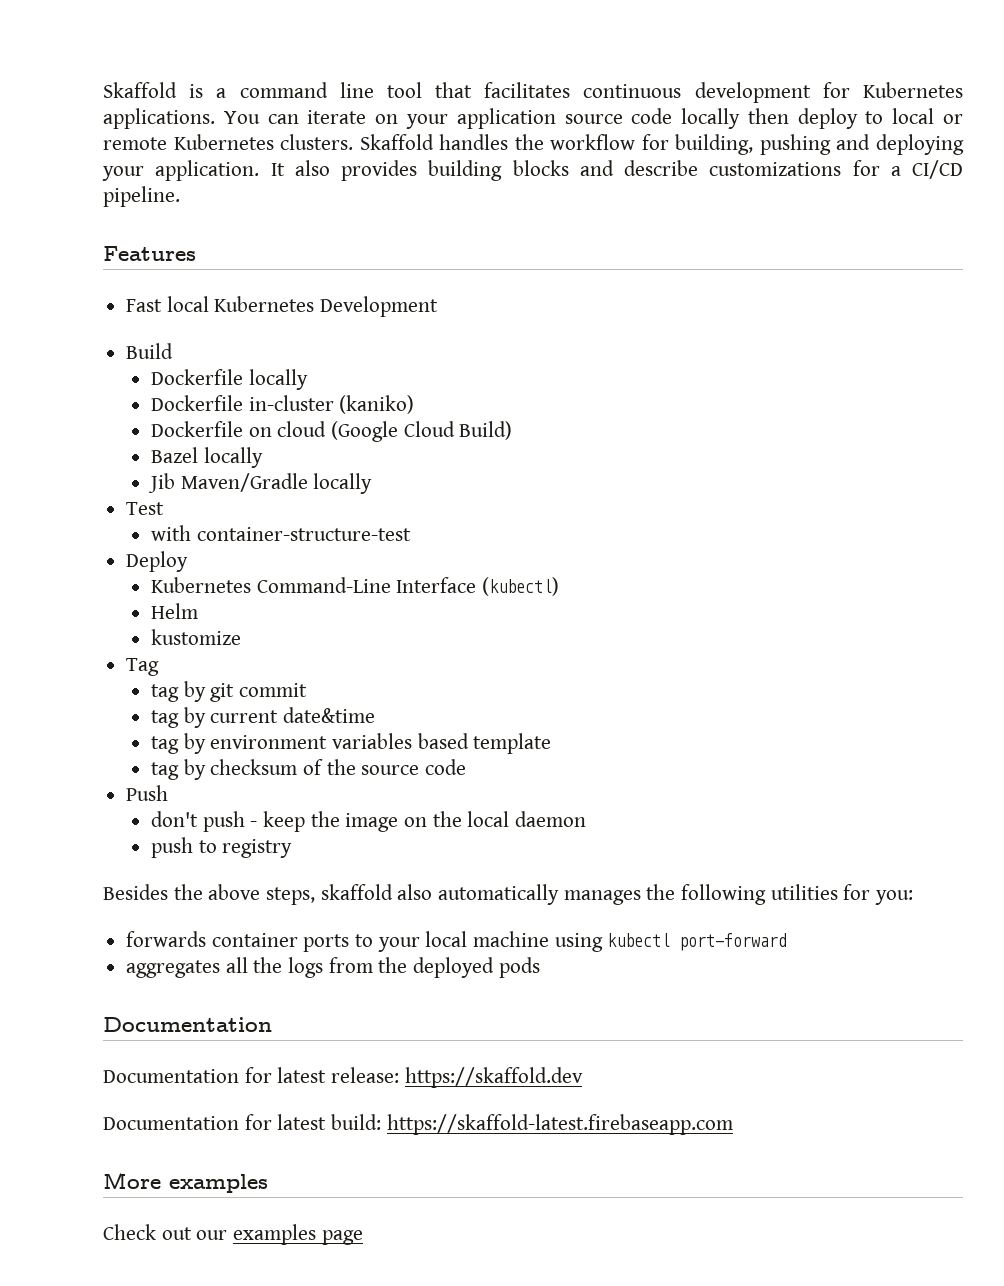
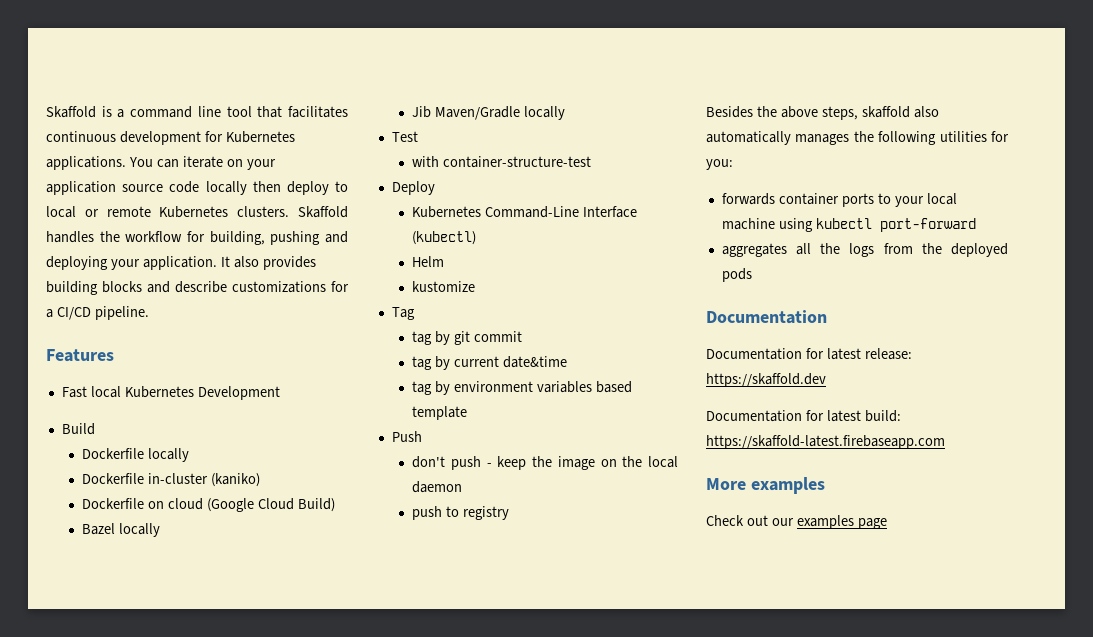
[151,759,467,780] // tag by checksum of the source code -> (468, 413) none

